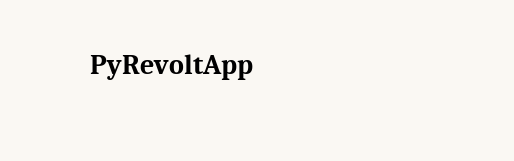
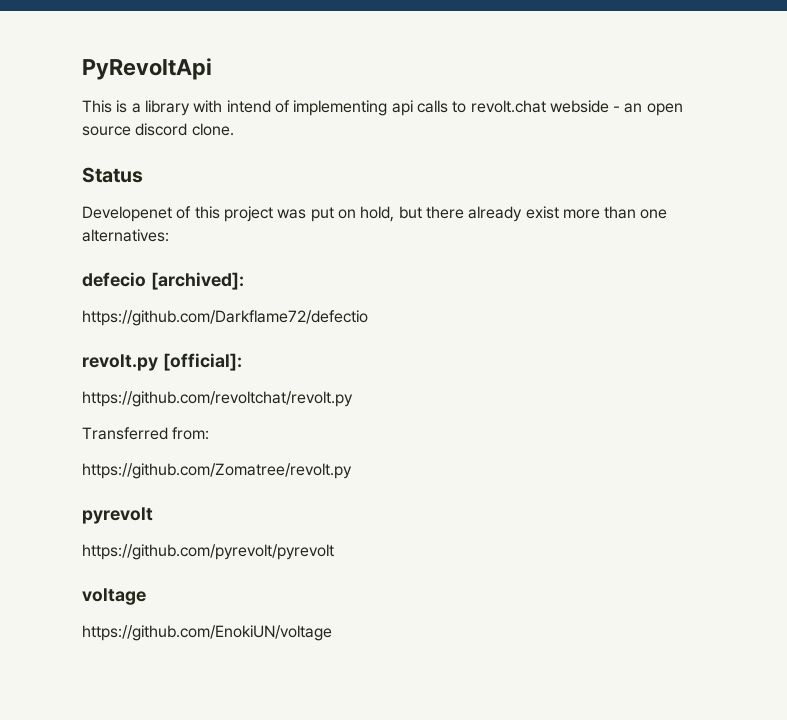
[90,54,253,80] PyRevoltApp -> [82,58,212,80] [82,100,683,116] [82,123,234,136] [82,167,143,183] [82,206,668,222] [82,229,169,242] [82,272,244,290] [82,310,368,326] [82,353,242,371] [82,391,353,407] [82,427,210,440] [82,463,352,479] [82,507,153,524] [82,544,334,560] [82,588,146,605] [82,625,332,641] PyRevoltApi // This is a library with intend of implementing api calls to revolt.chat webside - an open source discord clone. // Status // Developenet of this project was put on hold, but there already exist more than one alternatives: // defecio [archived]: // https://github.com/Darkflame72/defectio // revolt.py [official]: // https://github.com/revoltchat/revolt.py // Transferred from: // https://github.com/Zomatree/revolt.py // pyrevolt // https://github.com/pyrevolt/pyrevolt // voltage // https://github.com/EnokiUN/voltage

